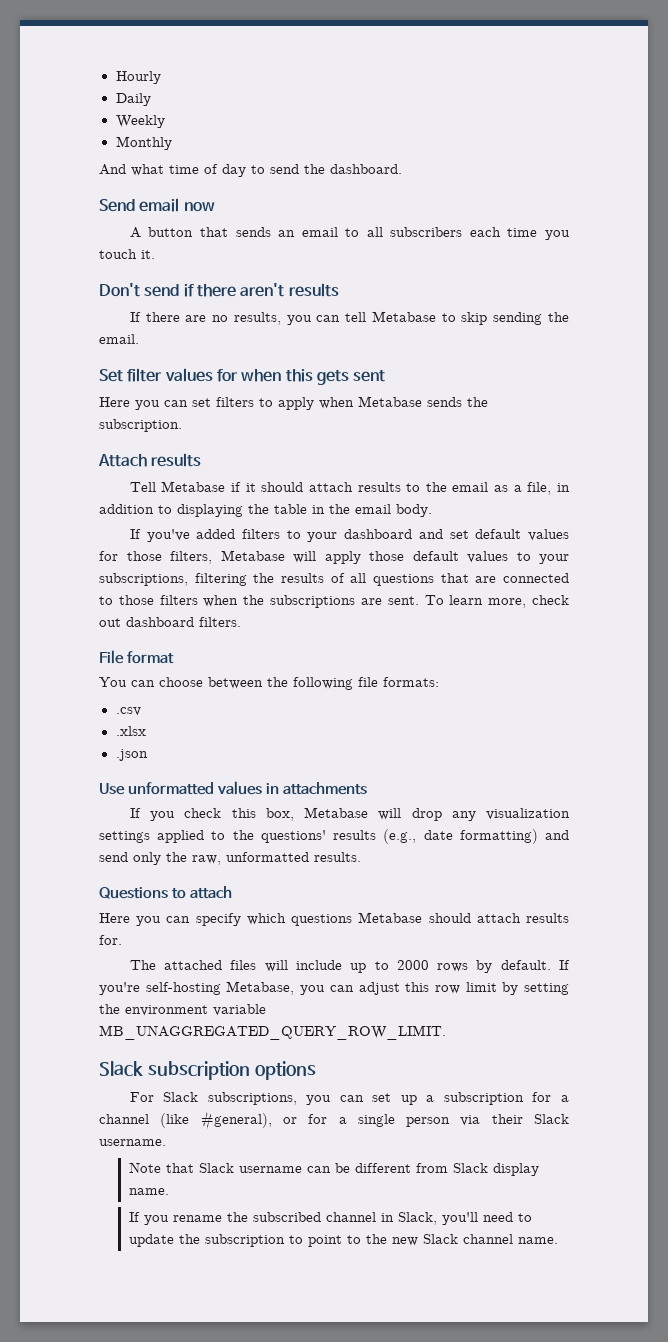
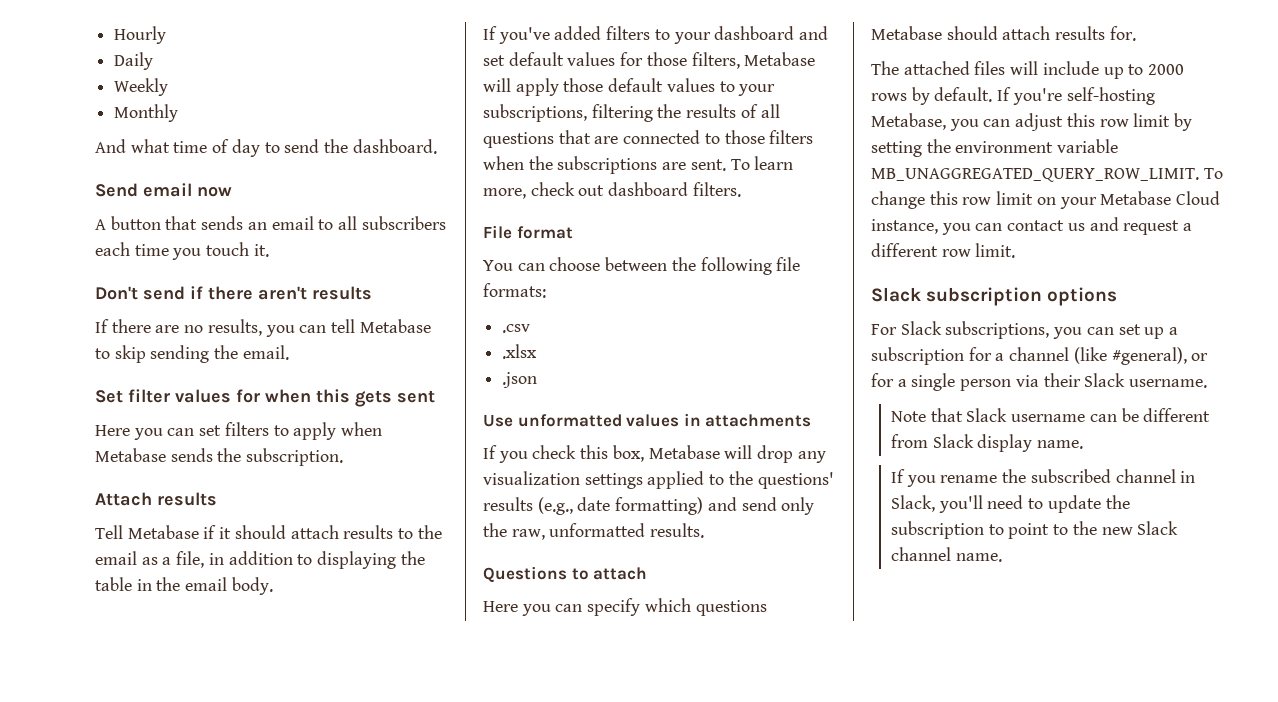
(446, 1032) none -> [1203,168,1223,179] [871,191,1221,209] [871,217,1193,235] [871,243,1016,258] To change this row limit on your Metabase Cloud instance, you can contact us and request a different row limit.

